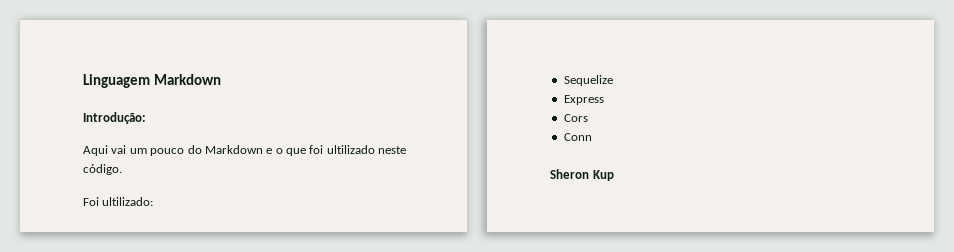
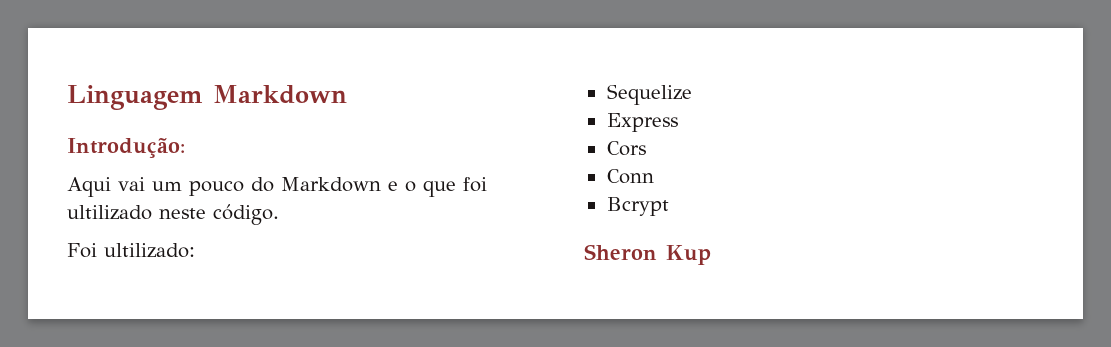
(592, 137) none -> [606,197,669,216] // Bcrypt

